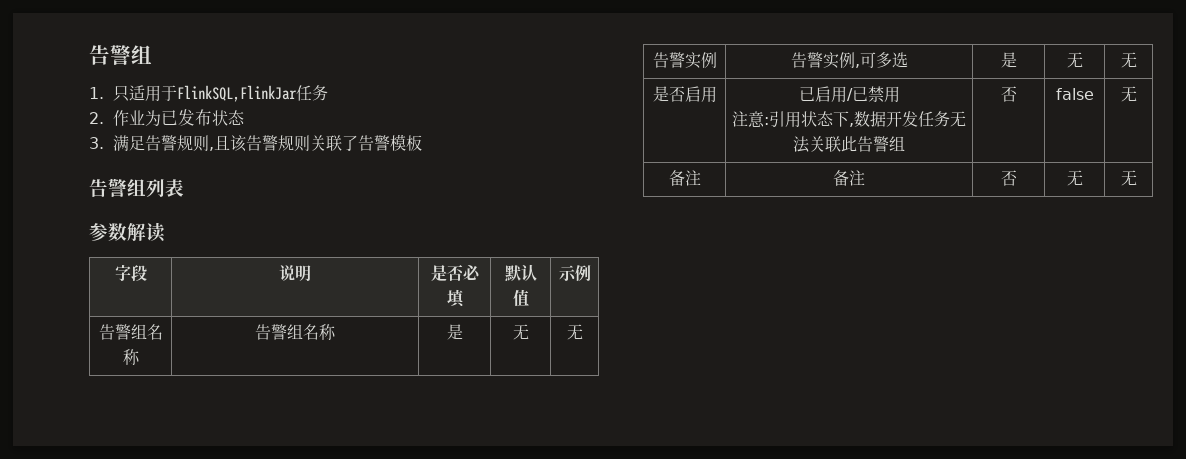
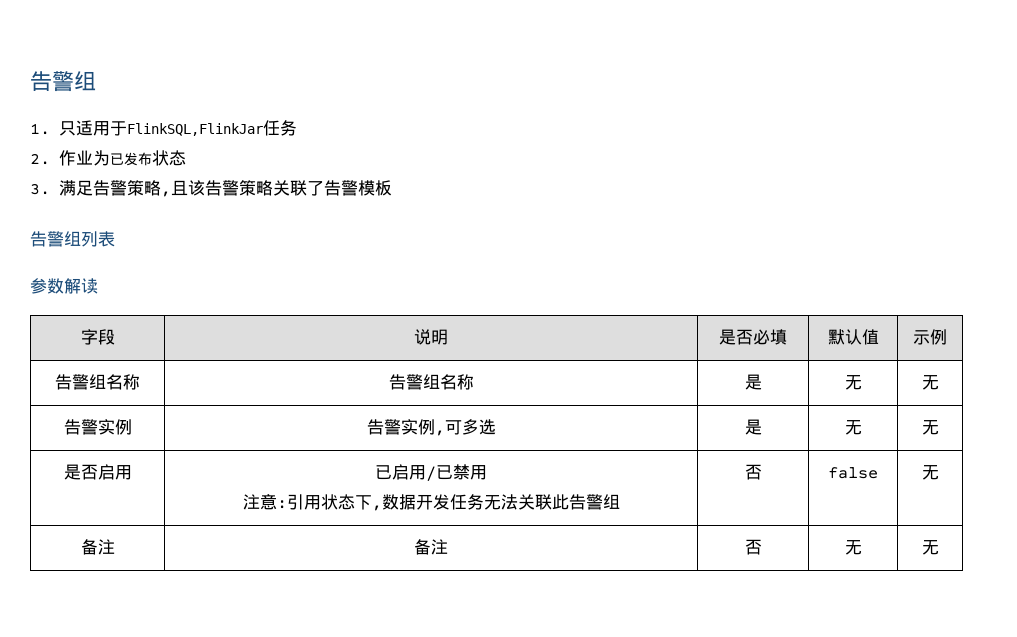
[176,135,209,152] 规则 -> [126,180,161,196] 策略
[277,135,310,152] 规则 -> [238,180,273,196] 策略

